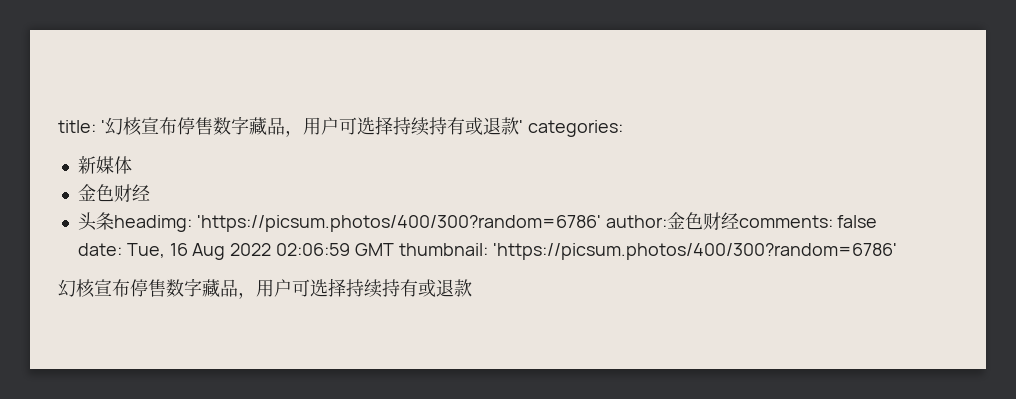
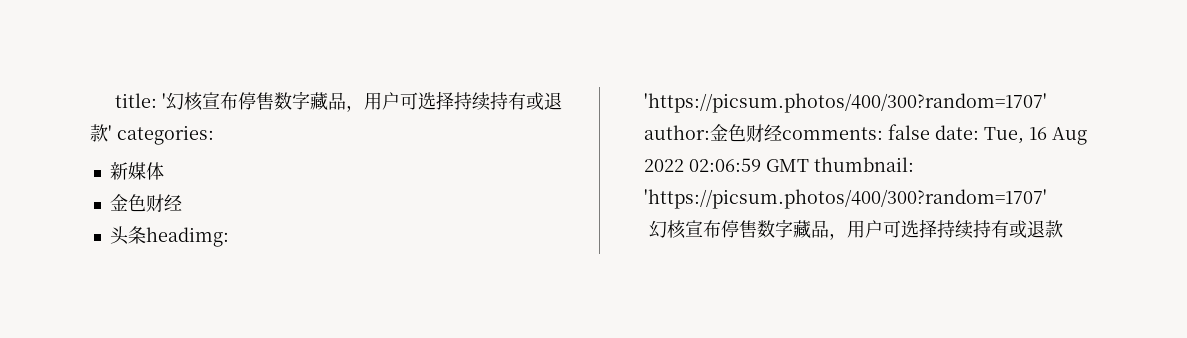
[196,215,601,232] 'https://picsum.photos/400/300?random=6786' -> [643,93,1047,113] 'https://picsum.photos/400/300?random=1707'
[492,243,897,260] 'https://picsum.photos/400/300?random=6786' -> [643,189,1047,209] 'https://picsum.photos/400/300?random=1707'

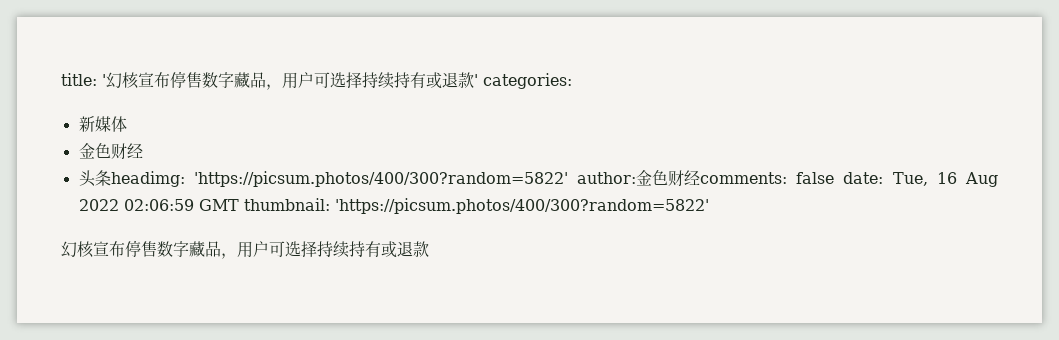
[643,93,1047,113] 'https://picsum.photos/400/300?random=1707' -> [193,171,568,187] 'https://picsum.photos/400/300?random=5822'
[643,189,1047,209] 'https://picsum.photos/400/300?random=1707' -> [334,198,709,214] 'https://picsum.photos/400/300?random=5822'

